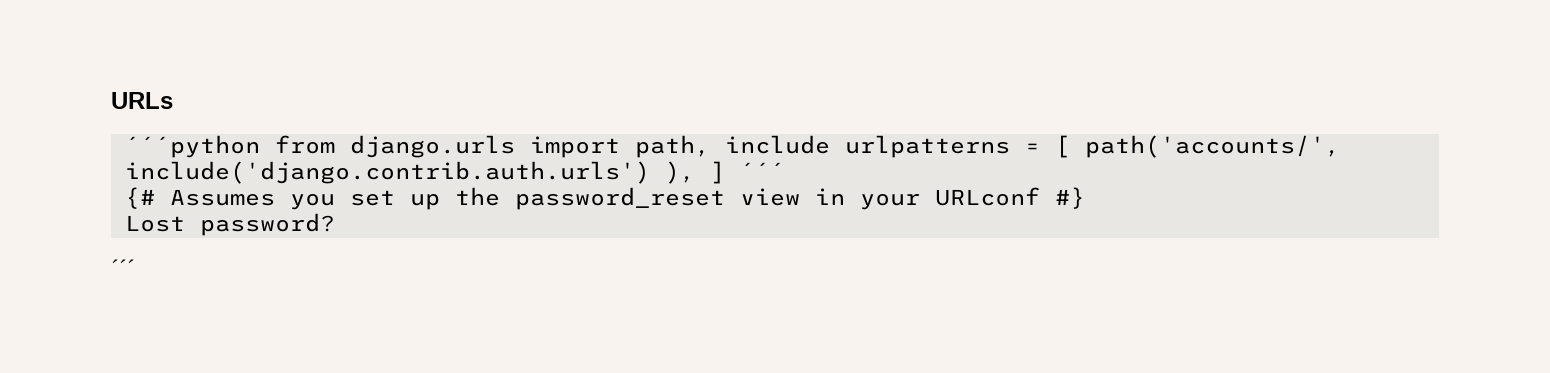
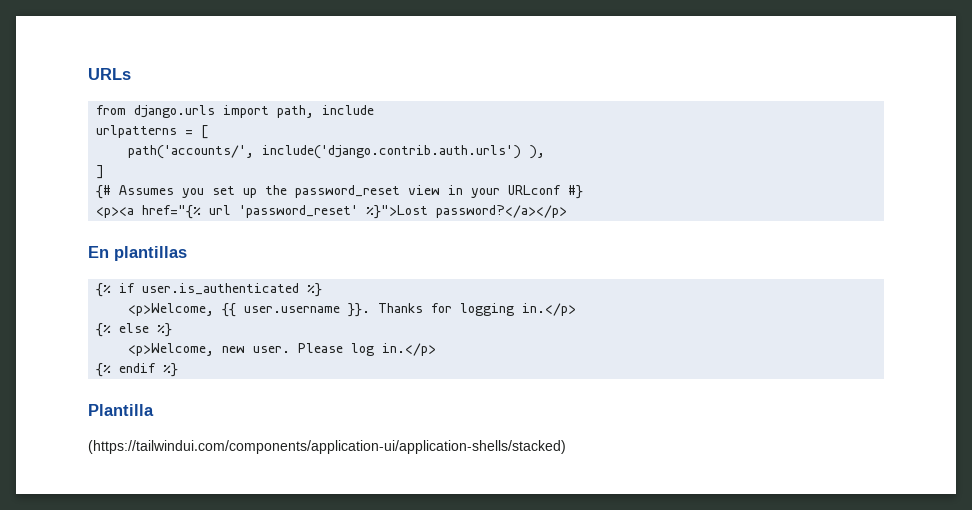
[124,135,260,158] ´´´python -> (131, 74) none
(830, 144) none -> (375, 110) //
(1070, 146) none -> (210, 132) //
(695, 172) none -> (546, 152) //
[739,162,785,179] ´´´ -> (105, 172) none
[124,213,335,236] [111,259,135,276] Lost password? // ´´´ -> [96,205,568,219] [88,246,187,261] [96,283,323,297] [128,303,577,317] [96,323,173,337] [128,343,437,356] [96,363,179,377] [88,404,154,416] [88,440,566,454] <p><a href="{% url 'password_reset' %}">Lost password?</a></p> // En plantillas // {% if user.is_authenticated %} // <p>Welcome, {{ user.username }}. Thanks for logging in.</p> // {% else %} // <p>Welcome, new user. Please log in.</p> // {% endif %} // Plantilla // (https://tailwindui.com/components/application-ui/application-shells/stacked)

